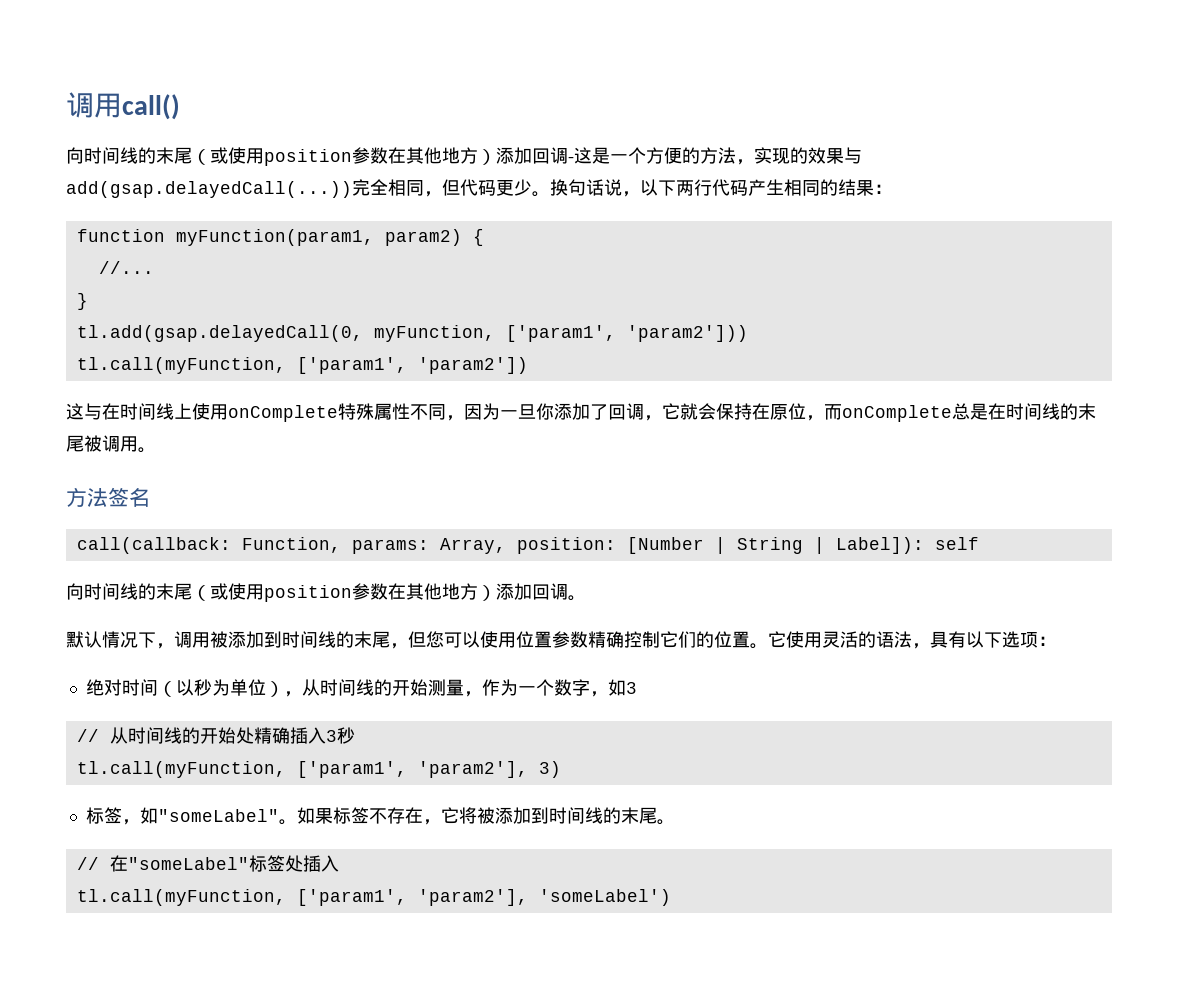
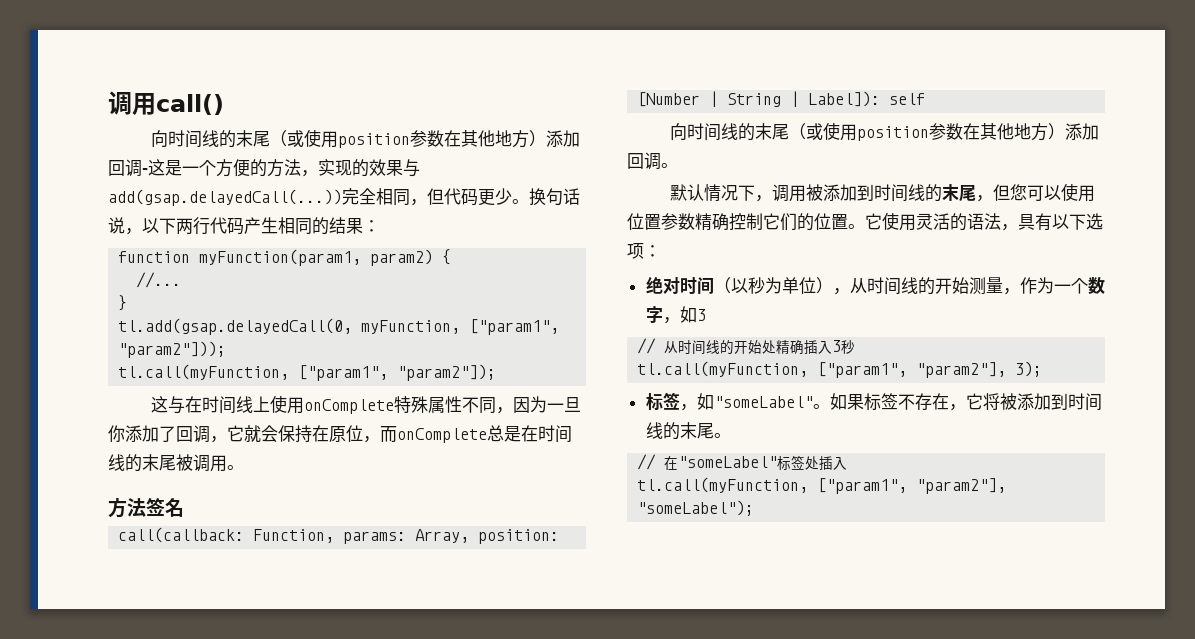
[505,325,748,342] [76,357,528,374] ['param1', 'param2'])) // tl.call(myFunction, ['param1', 'param2']) -> [469,319,560,335] [118,341,227,358] [118,364,497,381] ["param1", "param2"])); // tl.call(myFunction, ["param1", "param2"]);
[296,761,561,778] ['param1', 'param2'], 3) -> [817,361,1043,378] ["param1", "param2"], 3);
[296,889,671,906] ['param1', 'param2'], 'someLabel') -> [817,478,1007,494] [637,500,755,516] ["param1", "param2"], "someLabel");

